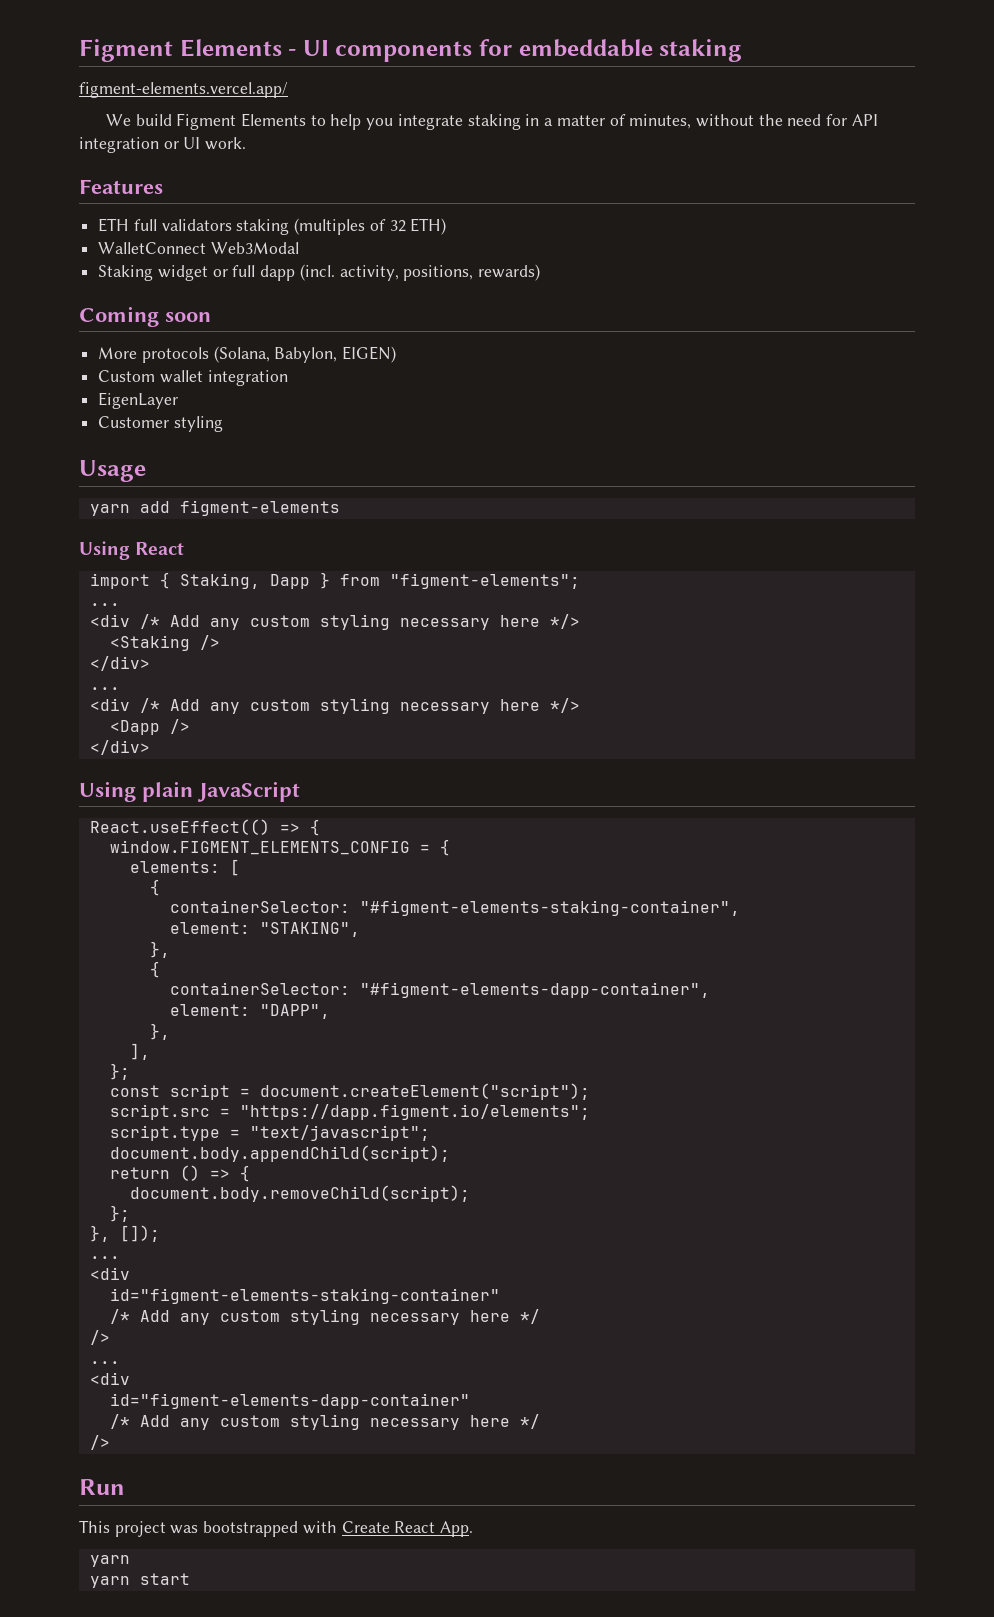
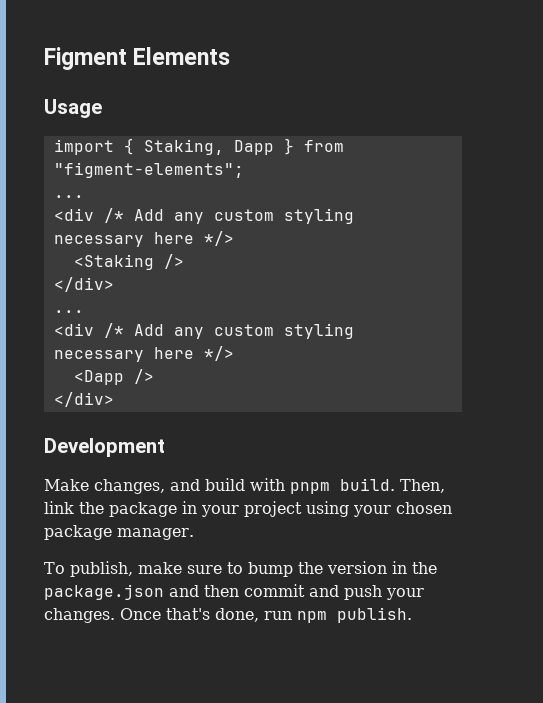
[79,39,743,62] [79,82,288,98] [105,113,878,130] [79,137,247,153] [79,179,163,194] [98,218,447,235] [98,242,299,254] [98,264,541,281] [79,306,211,327] [98,346,397,363] [98,370,288,386] [98,392,179,409] [98,416,223,432] [79,460,146,482] [89,500,340,516] [79,541,185,560] Figment Elements - UI components for embeddable staking // figment-elements.vercel.app/ // We build Figment Elements to help you integrate staking in a matter of minutes, without the need for API integration or UI work. // Features // ETH full validators staking (multiples of 32 ETH) // WalletConnect Web3Modal // Staking widget or full dapp (incl. activity, positions, rewards) // Coming soon // More protocols (Solana, Babylon, EIGEN) // Custom wallet integration // EigenLayer // Customer styling // Usage // yarn add figment-elements // Using React -> [44,47,231,70] [44,99,102,118] Figment Elements // Usage
[79,781,300,802] [89,819,320,836] [109,839,450,856] [129,859,240,876] [149,879,160,896] [169,900,740,916] [169,922,360,937] [149,941,170,958] [149,961,160,978] [169,982,710,998] [169,1004,330,1019] [149,1023,170,1040] [129,1043,150,1060] [109,1063,130,1080] [109,1083,590,1100] [109,1104,590,1120] [109,1125,430,1141] [109,1145,450,1162] [109,1165,250,1182] [129,1185,470,1202] [109,1205,130,1222] [89,1225,160,1242] [89,1256,120,1259] [89,1267,130,1280] [109,1288,500,1304] [109,1309,540,1325] [89,1330,110,1345] [89,1361,120,1364] [89,1372,130,1385] [109,1393,470,1409] [109,1414,540,1430] [89,1435,110,1450] [79,1479,125,1495] [79,1520,474,1537] [89,1555,130,1567] [89,1573,190,1588] Using plain JavaScript // React.useEffect(() => { // window.FIGMENT_ELEMENTS_CONFIG = { // elements: [ // { // containerSelector: "#figment-elements-staking-container", // element: "STAKING", // }, // { // containerSelector: "#figment-elements-dapp-container", // element: "DAPP", // }, // ], // }; // const script = document.createElement("script"); // script.src = "https://dapp.figment.io/elements"; // script.type = "text/javascript"; // document.body.appendChild(script); // return () => { // document.body.removeChild(script); // }; // }, []); // ... // <div // id="figment-elements-staking-container" // /* Add any custom styling necessary here */ // /> // ... // <div // id="figment-elements-dapp-container" // /* Add any custom styling necessary here */ // /> // Run // This project was bootstrapped with Create React App. // yarn // yarn start -> [44,438,165,457] [44,478,445,494] [44,501,452,517] [44,525,194,540] [44,561,437,577] [44,584,424,600] [44,607,412,623] Development // Make changes, and build with pnpm build. Then, link the package in your project using your chosen package manager. // To publish, make sure to bump the version in the package.json and then commit and push your changes. Once that's done, run npm publish.

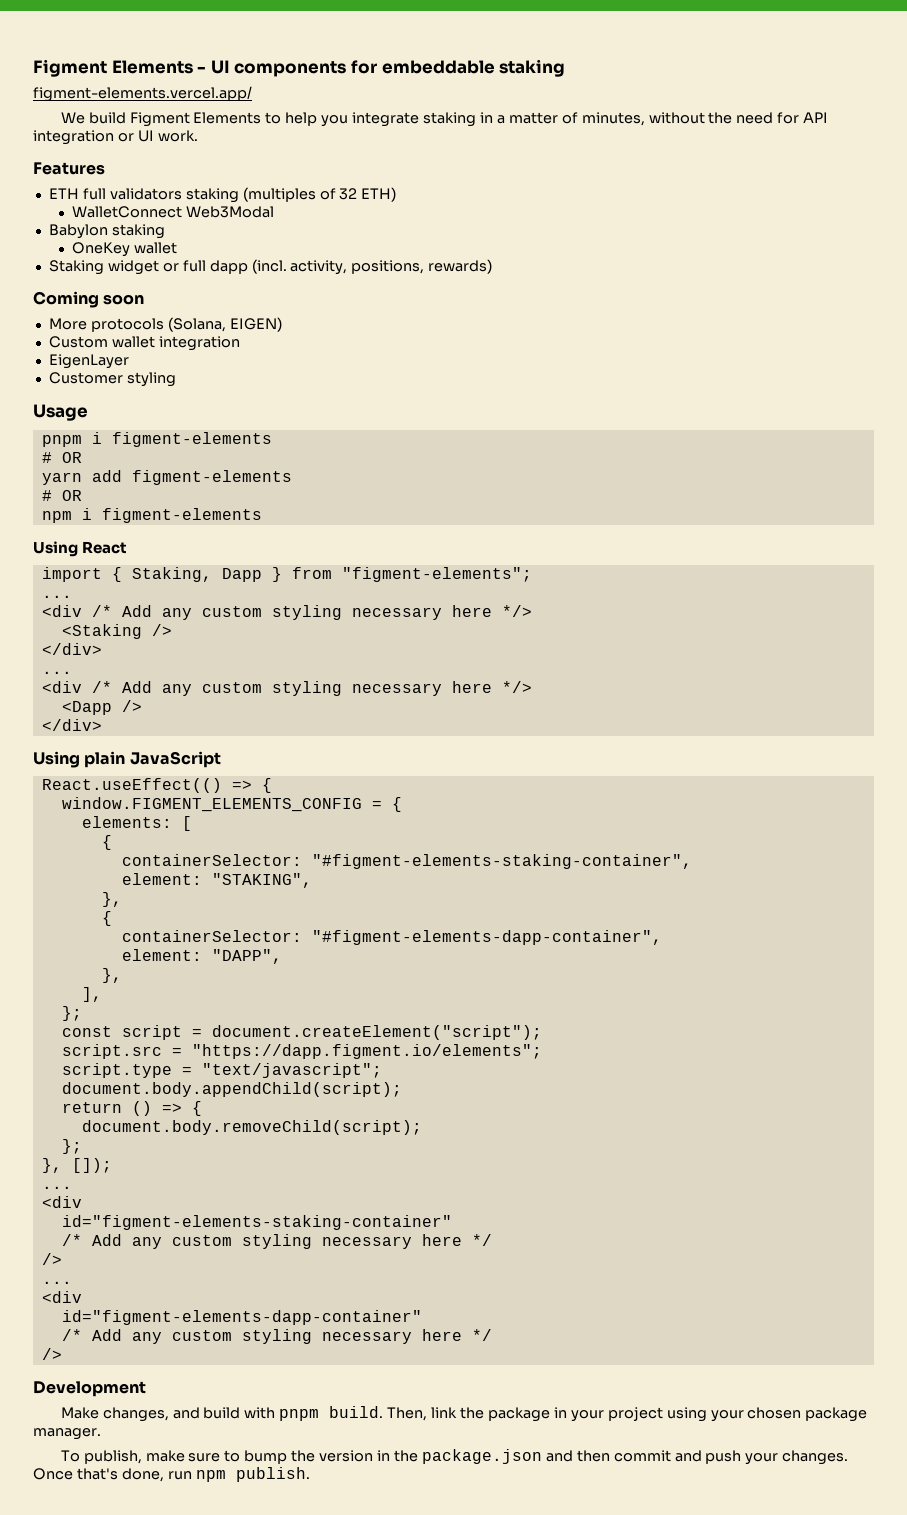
[44,47,231,70] [44,99,102,118] Figment Elements // Usage -> [33,59,566,77] [33,86,252,102] [60,112,829,127] [33,130,198,145] [33,162,105,175] [48,187,397,203] [72,206,275,218] [48,224,165,239] [72,242,178,257] [48,259,493,275] [33,291,145,308] [48,317,282,332] [48,336,240,351] [48,354,129,369] [48,372,176,387] [33,404,88,421] [41,432,272,447] [41,452,82,463] [41,470,292,485] [41,490,82,501] [41,508,262,523] [33,541,128,557] Figment Elements - UI components for embeddable staking // figment-elements.vercel.app/ // We build Figment Elements to help you integrate staking in a matter of minutes, without the need for API integration or UI work. // Features // ETH full validators staking (multiples of 32 ETH) // WalletConnect Web3Modal // Babylon staking // OneKey wallet // Staking widget or full dapp (incl. activity, positions, rewards) // Coming soon // More protocols (Solana, EIGEN) // Custom wallet integration // EigenLayer // Customer styling // Usage // pnpm i figment-elements // # OR // yarn add figment-elements // # OR // npm i figment-elements // Using React
(114, 399) none -> [33,751,221,768] [41,778,272,793] [61,797,402,812] [81,816,192,831] [101,835,112,850] [121,854,692,869] [121,873,312,888] [101,892,122,907] [101,911,112,926] [121,930,662,945] [121,949,282,964] [101,968,122,983] [81,987,102,1002] [61,1006,82,1021] [61,1025,542,1040] [61,1044,542,1059] [61,1063,382,1078] [61,1082,402,1097] [61,1101,202,1116] [81,1120,422,1135] [61,1139,82,1154] [41,1158,112,1173] [41,1186,72,1189] [41,1196,82,1208] [61,1215,452,1230] [61,1234,492,1249] [41,1253,62,1265] [41,1281,72,1284] [41,1291,82,1303] [61,1310,422,1325] [61,1329,492,1344] [41,1348,62,1360] // Using plain JavaScript // React.useEffect(() => { // window.FIGMENT_ELEMENTS_CONFIG = { // elements: [ // { // containerSelector: "#figment-elements-staking-container", // element: "STAKING", // }, // { // containerSelector: "#figment-elements-dapp-container", // element: "DAPP", // }, // ], // }; // const script = document.createElement("script"); // script.src = "https://dapp.figment.io/elements"; // script.type = "text/javascript"; // document.body.appendChild(script); // return () => { // document.body.removeChild(script); // }; // }, []); // ... // <div // id="figment-elements-staking-container" // /* Add any custom styling necessary here */ // /> // ... // <div // id="figment-elements-dapp-container" // /* Add any custom styling necessary here */ // />

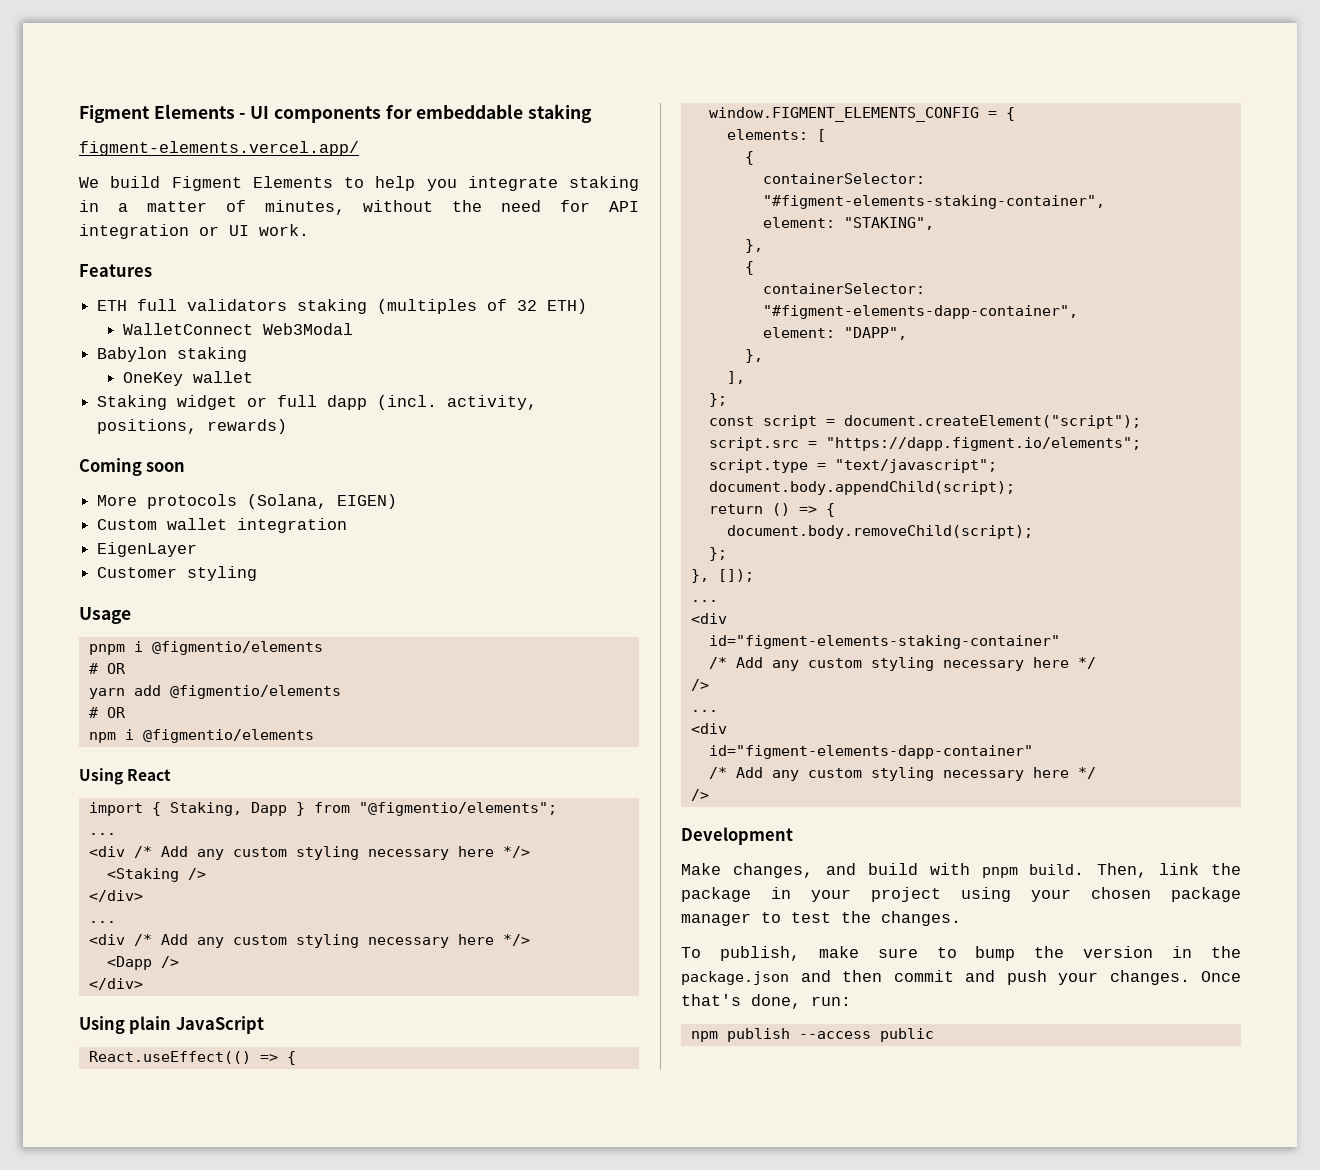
[111,432,272,447] figment-elements -> [151,641,323,655] @figmentio/elements
[131,470,292,485] figment-elements -> [169,685,341,699] @figmentio/elements
[101,508,262,523] figment-elements -> [142,729,314,743] @figmentio/elements
[341,567,532,582] "figment-elements"; -> [358,802,557,816] "@figmentio/elements";
[33,1428,101,1440] manager. -> [681,911,961,926] manager to test the changes.
[167,1467,310,1482] run npm publish. -> [811,996,851,1006] [690,1028,934,1042] run: // npm publish --access public

